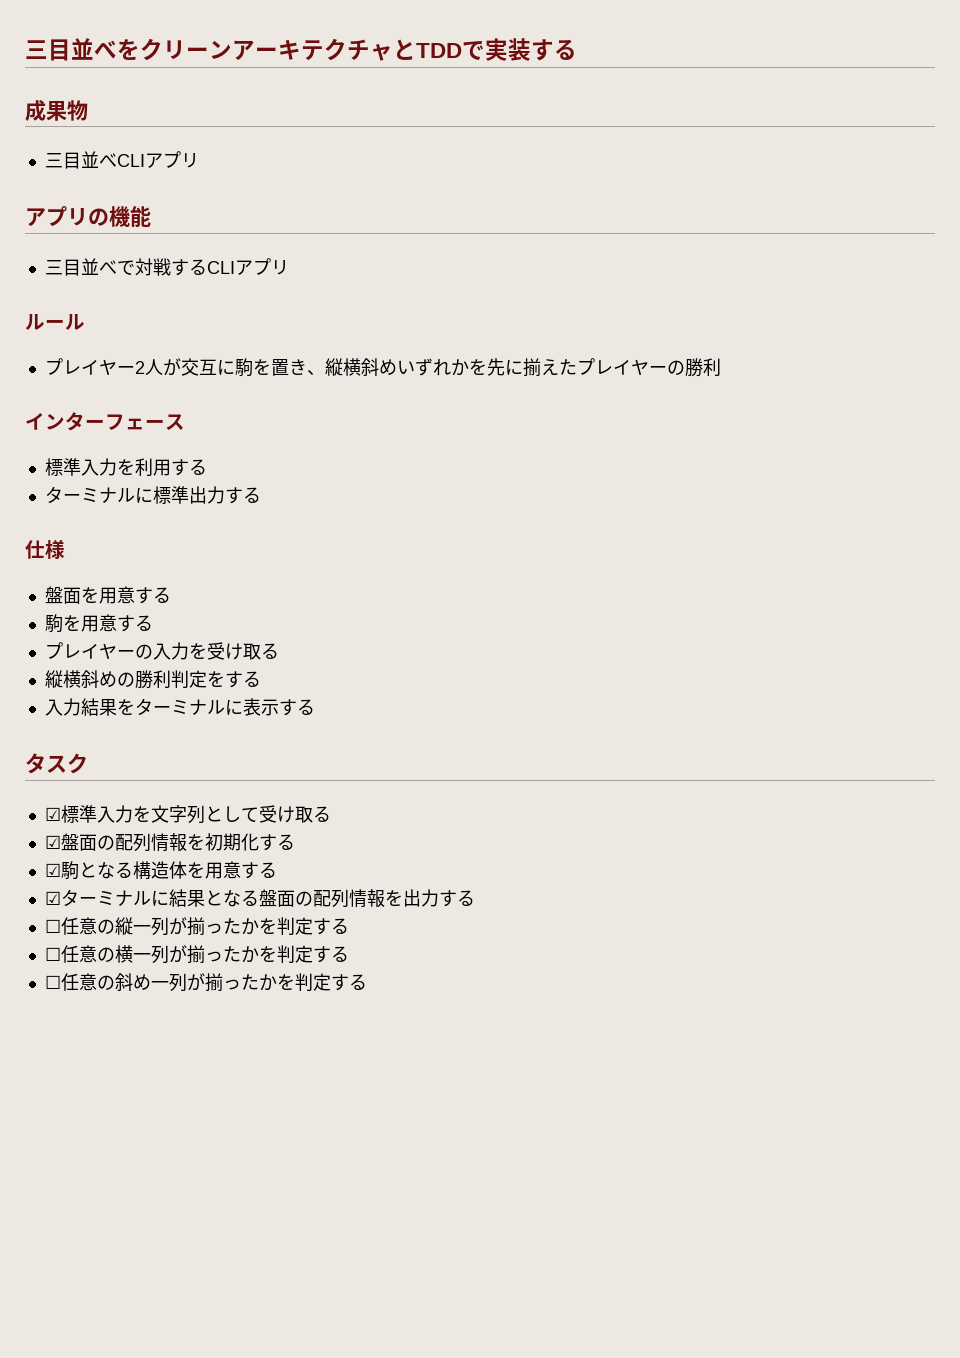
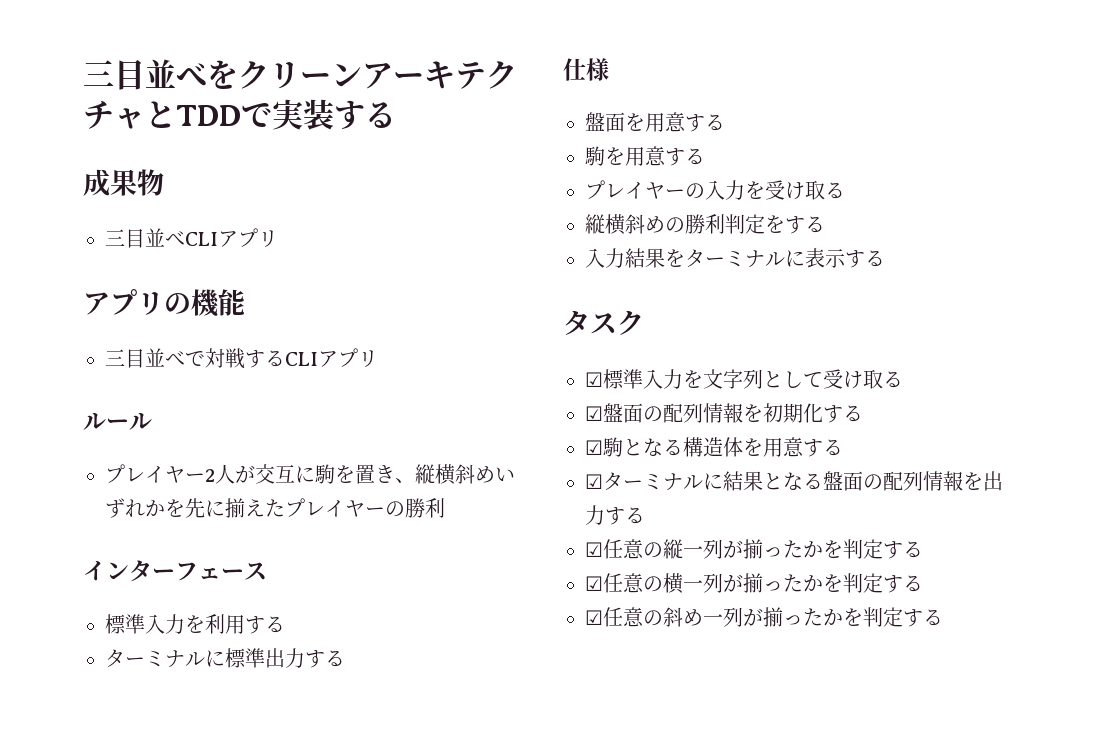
[44,919,61,933] ☐ -> [585,542,603,557] ☑
[44,947,61,961] ☐ -> [585,576,603,591] ☑
[44,975,61,989] ☐ -> [585,610,603,625] ☑

